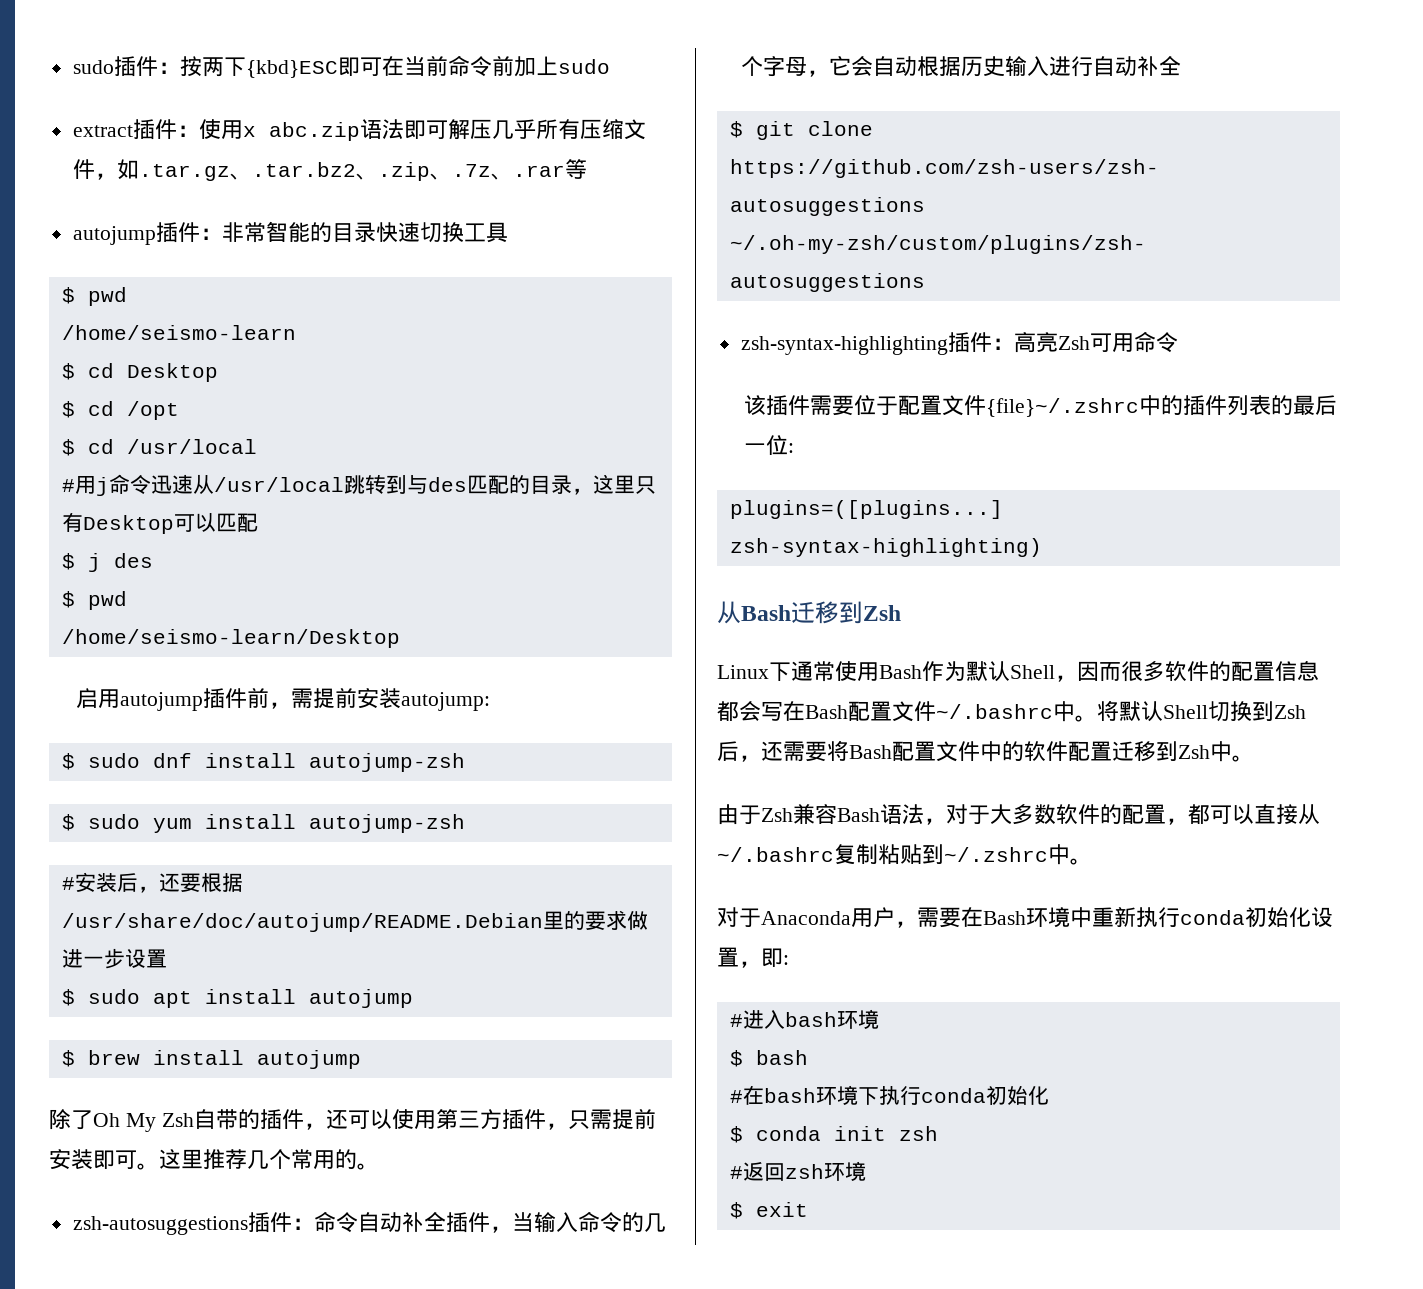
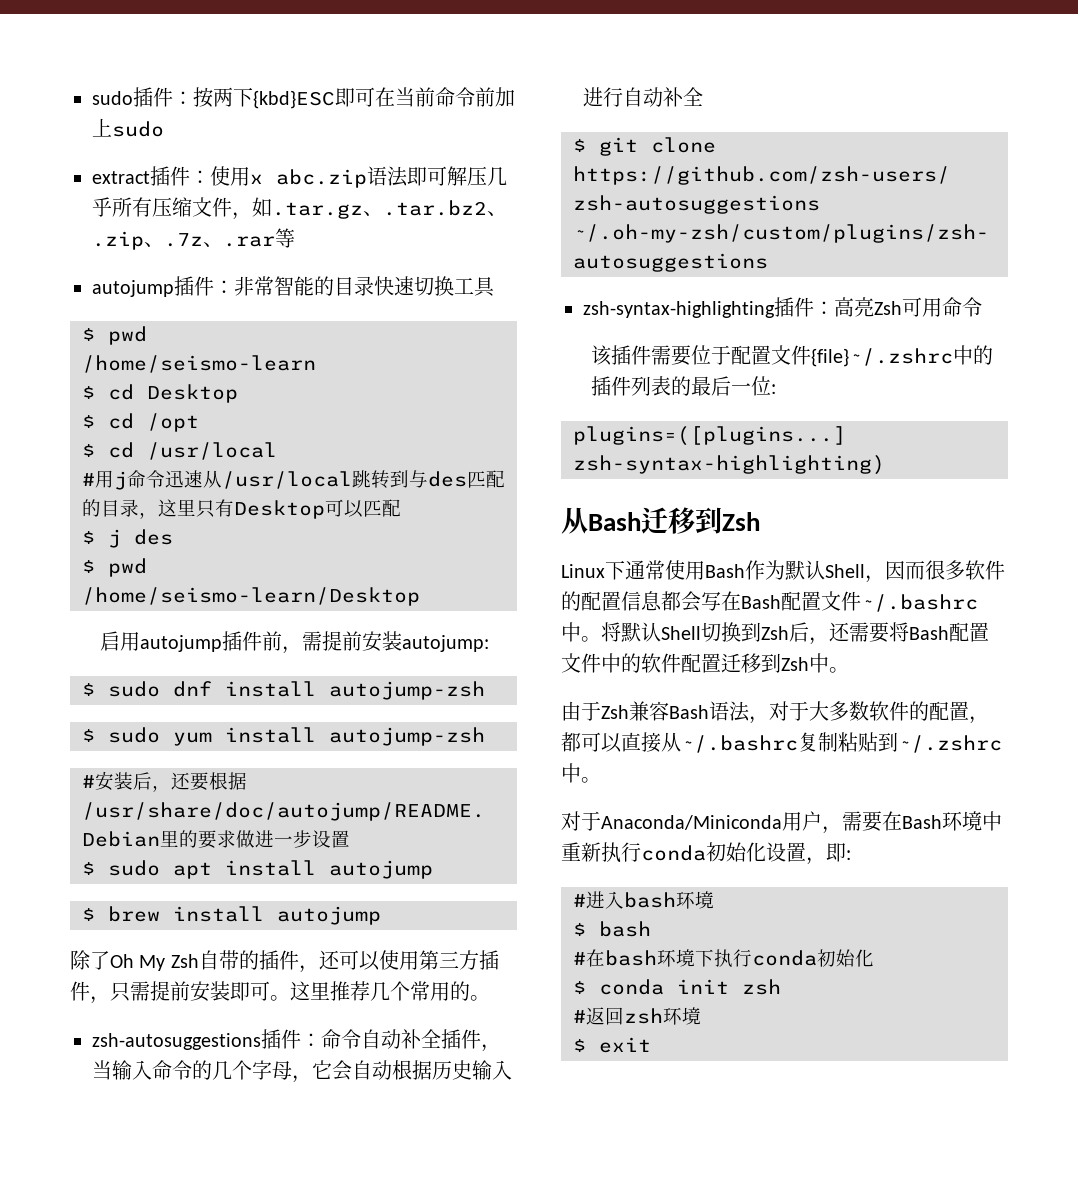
[761,911,851,925] Anaconda -> [601,815,782,830] Anaconda/Miniconda

